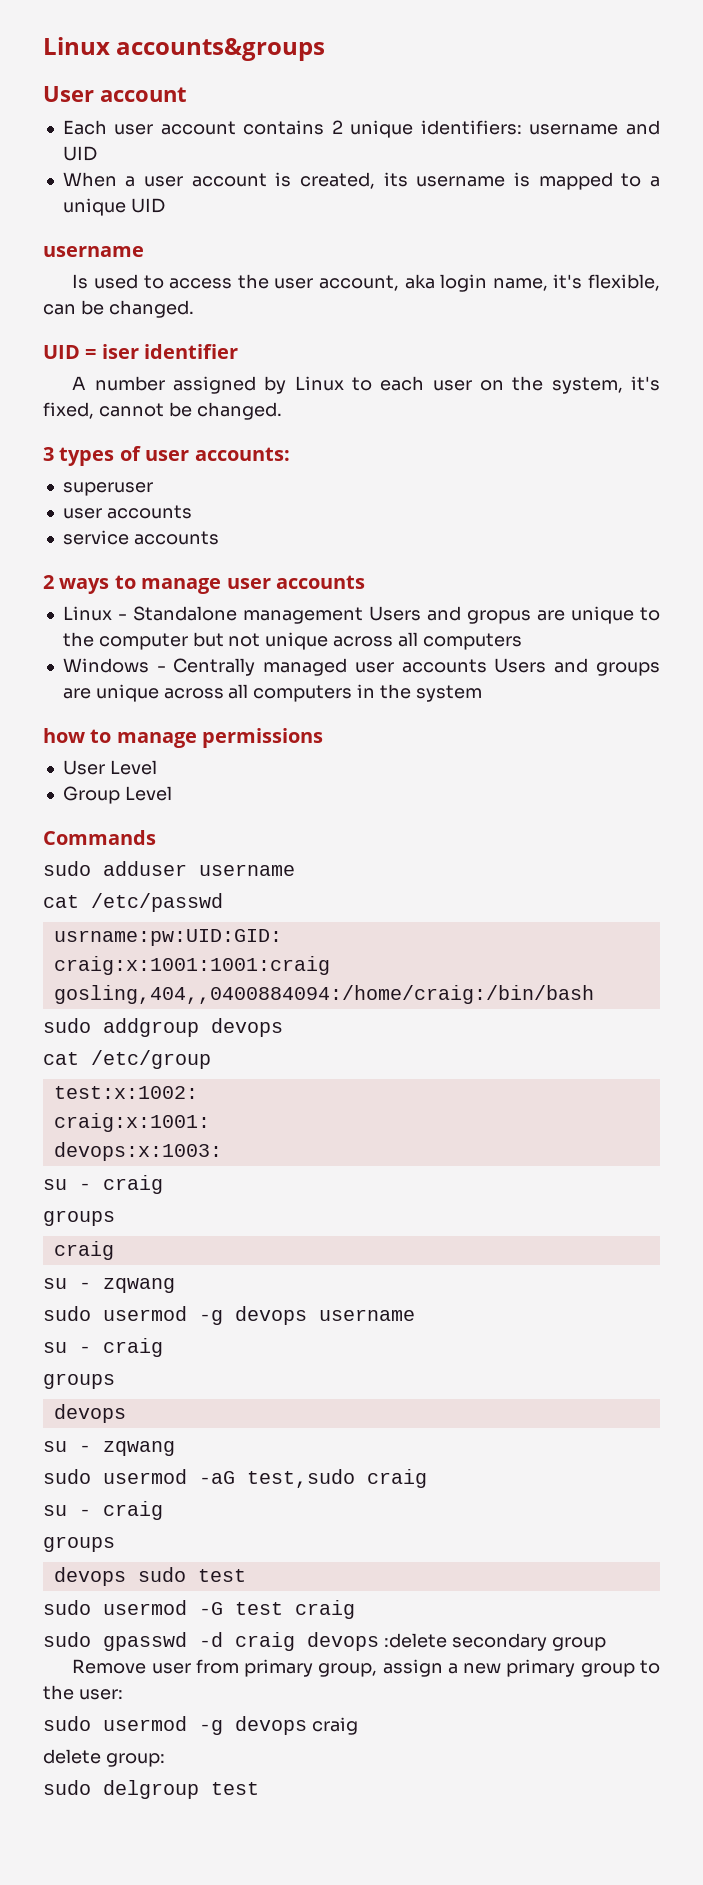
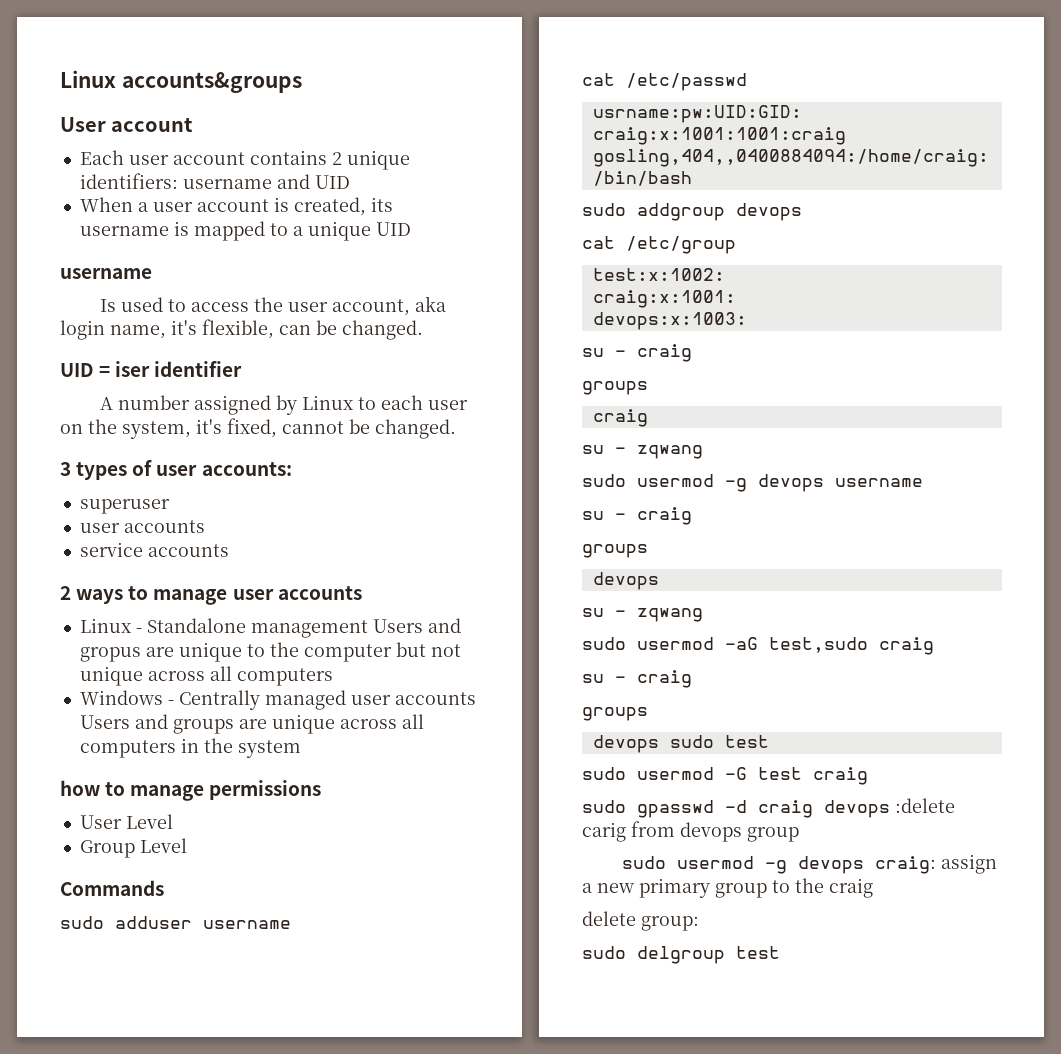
[451,1633,606,1651] [72,1659,378,1677] secondary group // Remove user from primary group, -> [582,821,799,842] [622,856,937,874] carig from devops group // sudo usermod -g devops craig:
[78,1689,123,1700] [43,1716,307,1735] user: // sudo usermod -g devops -> (824, 885) none

